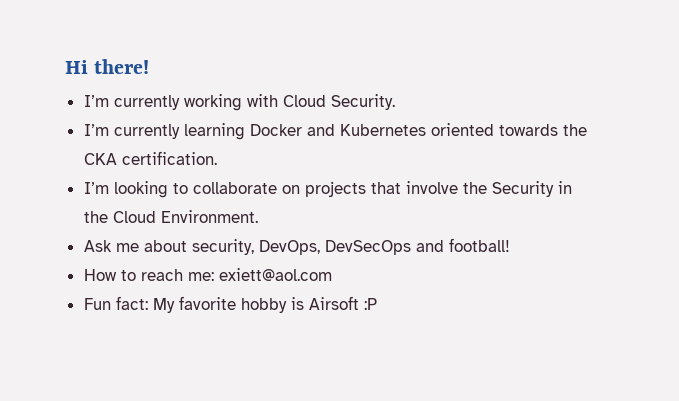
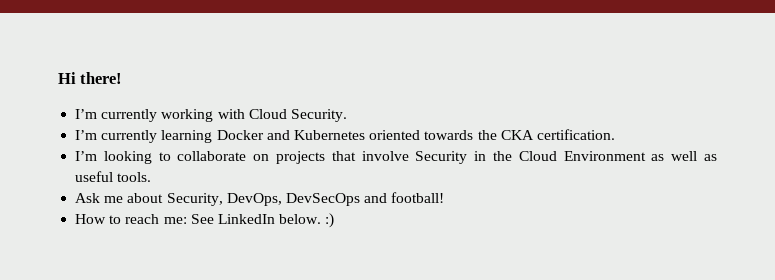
[462,182,487,194] the -> (409, 156) none
[160,210,258,223] Environment. -> [563,151,717,161] [75,171,152,182] Environment as well as useful tools.
[191,239,254,255] security, -> [166,193,223,206] Security,
[218,268,332,281] [83,296,377,313] exiett@aol.com // Fun fact: My favorite hobby is Airsoft :P -> [190,213,335,228] See LinkedIn below. :)

